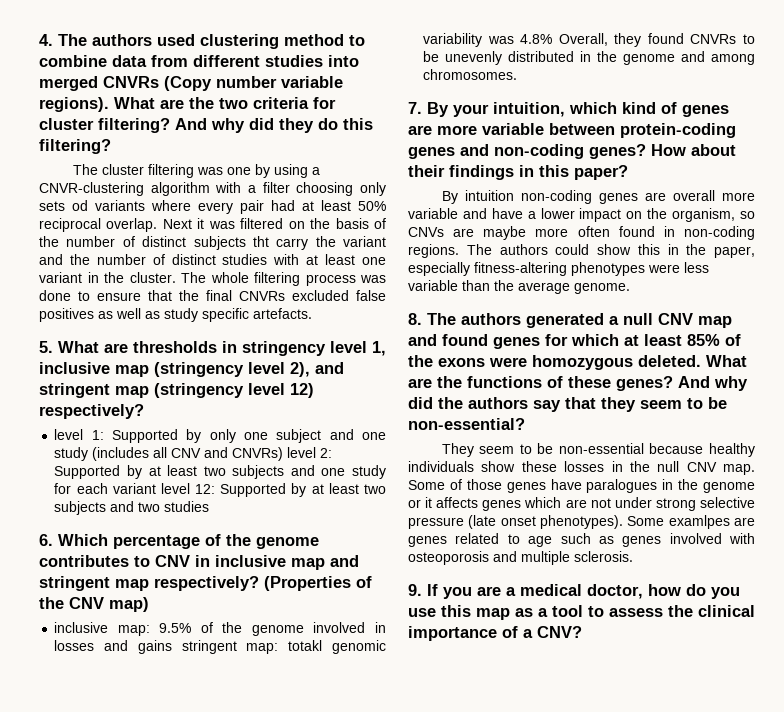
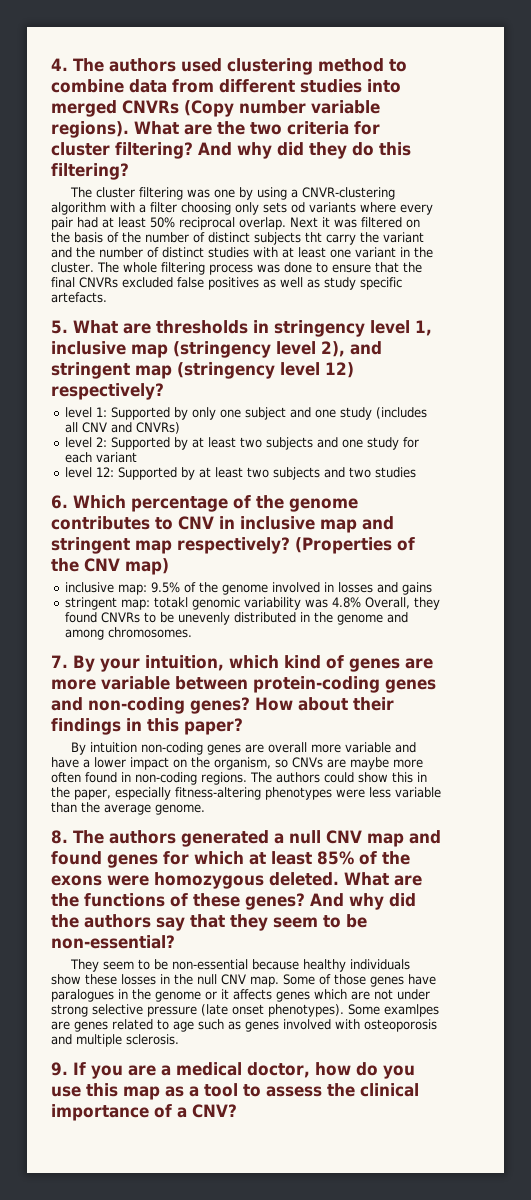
(284, 454) none -> (180, 428) //
(156, 488) none -> (137, 457) //
(172, 647) none -> (432, 588) //

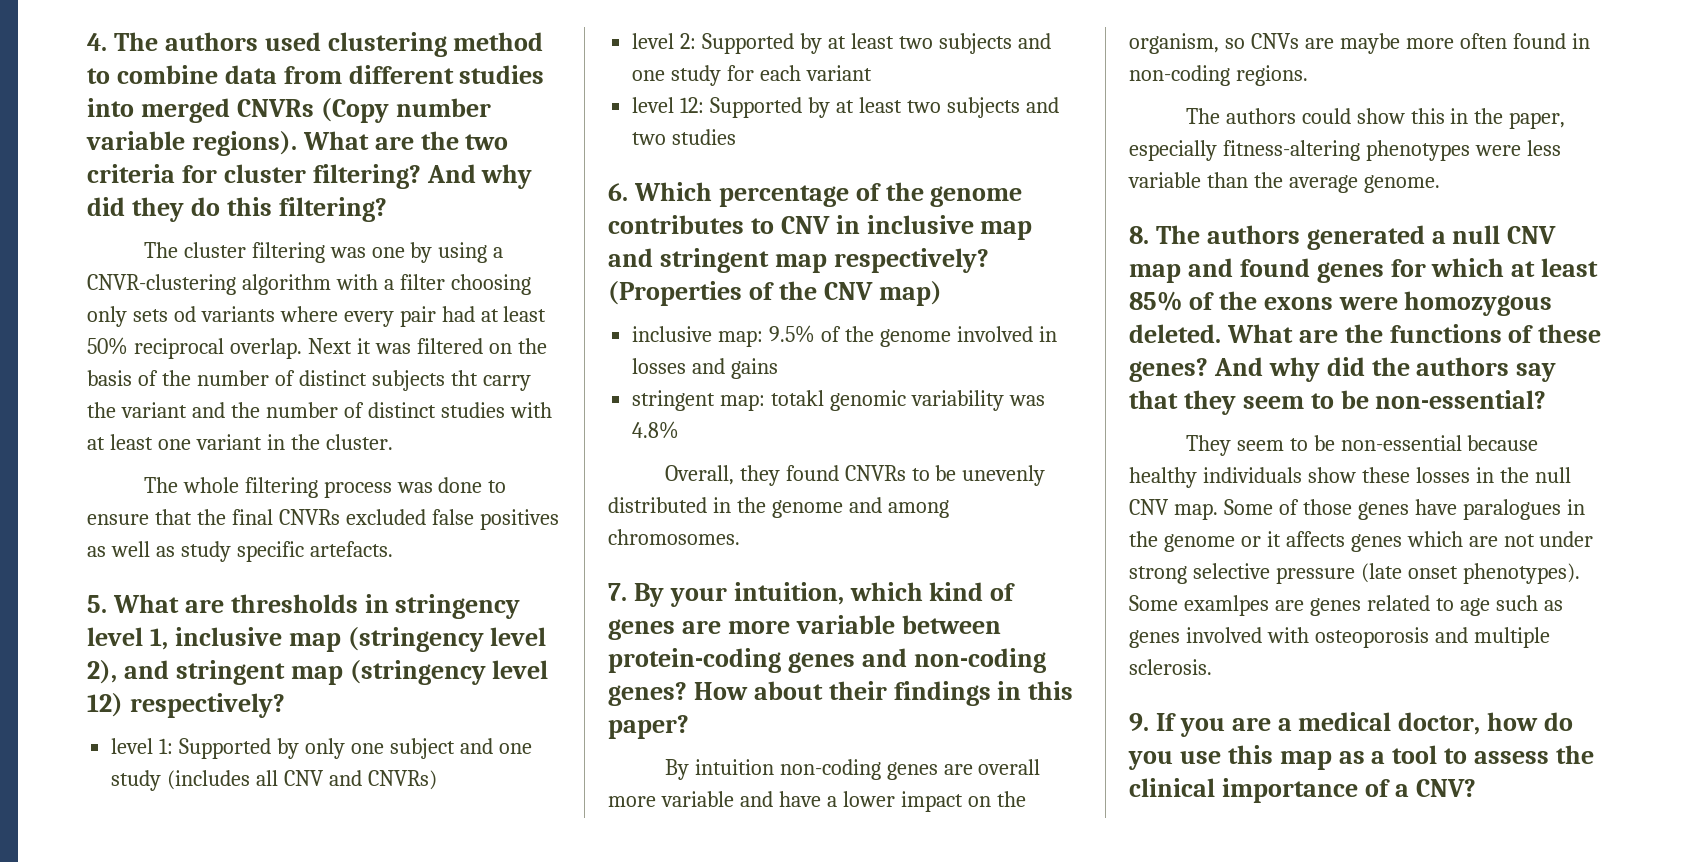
(94, 267) none -> (393, 442) //
(361, 602) none -> (680, 430) //
(247, 778) none -> (1308, 75) //

